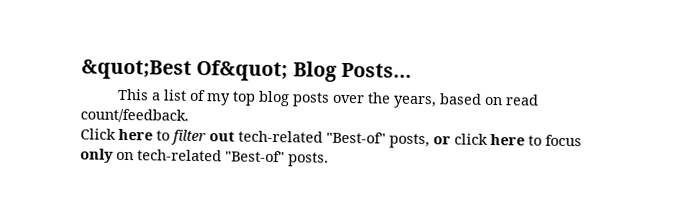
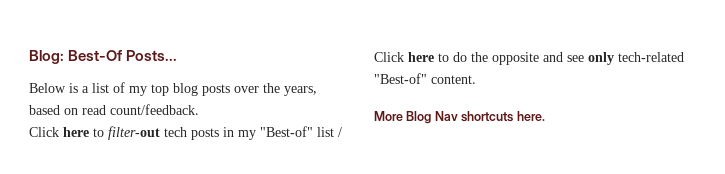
[81,59,337,82] &quot;Best Of&quot; Blog -> [29,50,123,64] Blog: Best-Of
[117,88,150,101] This -> [29,83,78,93] Below is
[170,129,582,149] [80,148,329,167] filter out tech-related "Best-of" posts, or click here to focus only on tech-related "Best-of" posts. -> [108,126,342,140] [374,52,684,65] [374,73,476,84] [374,111,545,124] filter-out tech posts in my "Best-of" list / Click here to do the opposite and see only tech-related "Best-of" content. // More Blog Nav shortcuts here.

